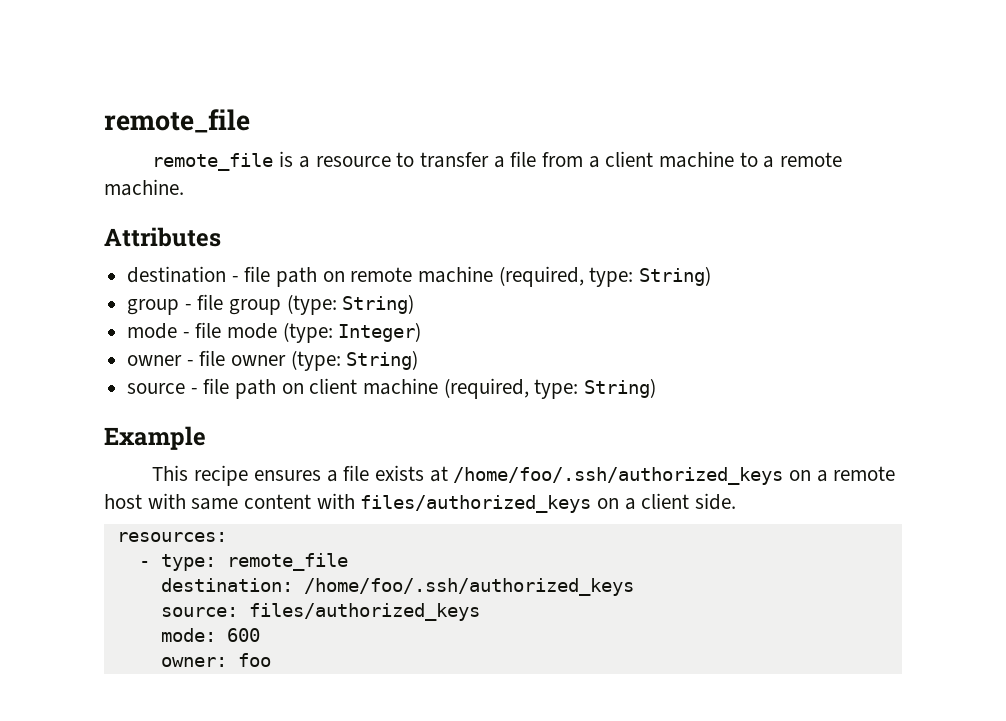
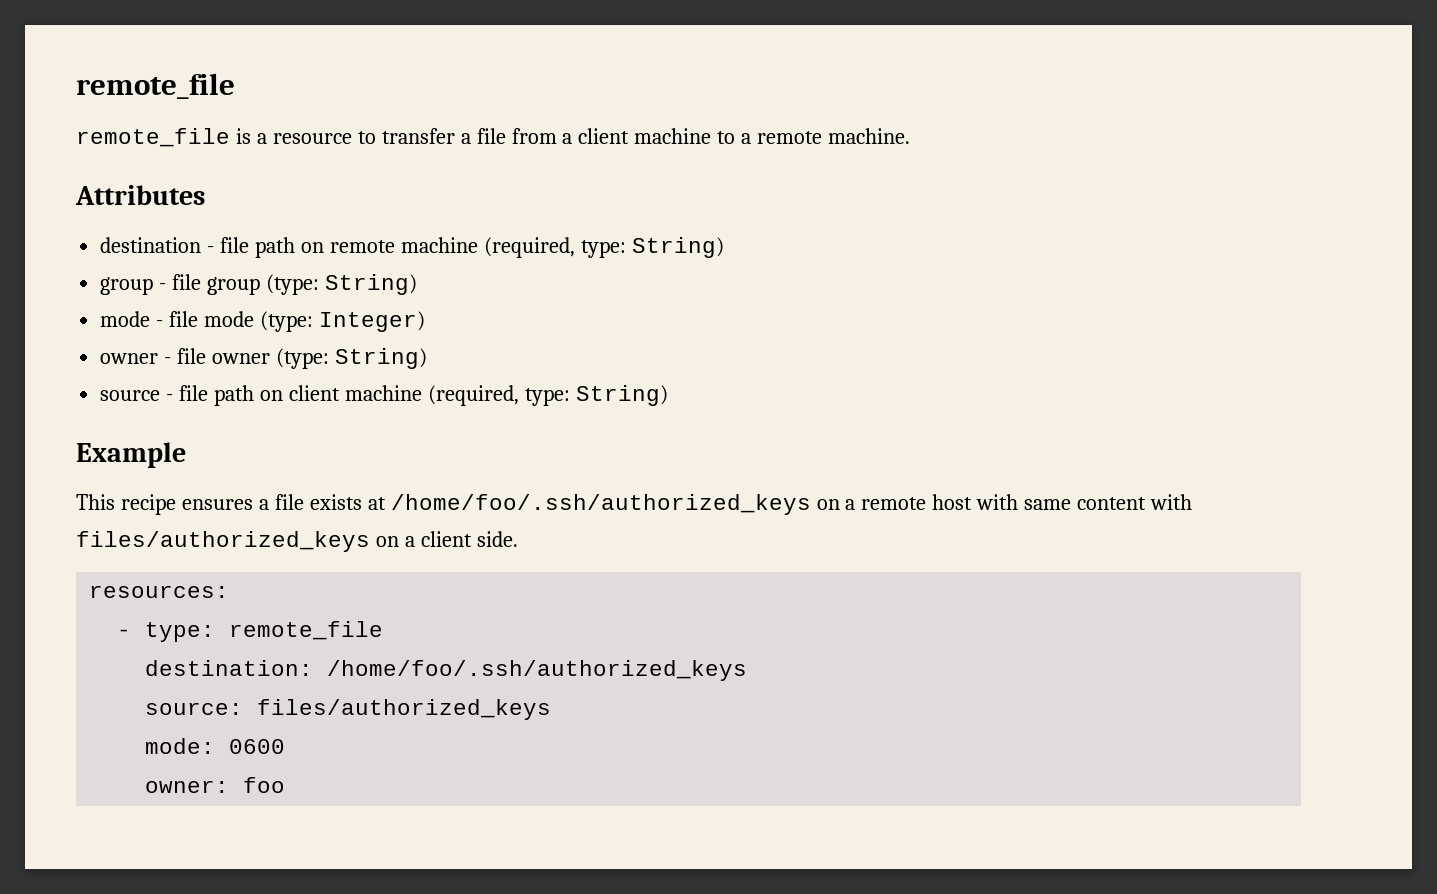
[226,628,260,642] 600 -> [229,739,286,754] 0600

